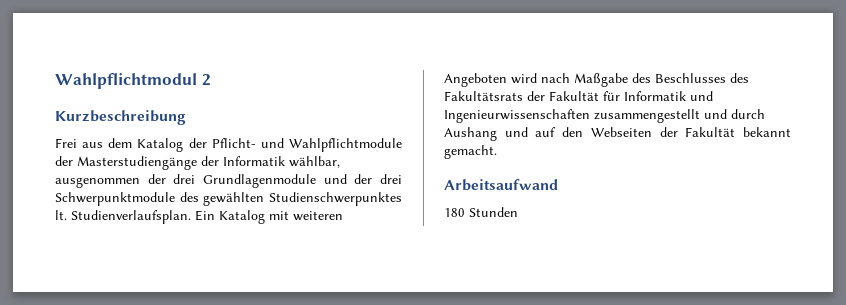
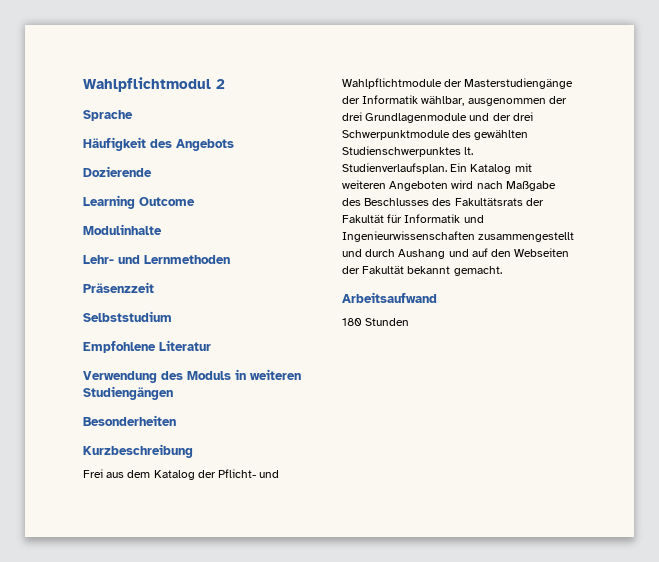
(211, 80) none -> [83,110,133,121] [83,137,234,151] [83,166,152,177] [83,195,195,209] [83,224,162,235] [83,255,230,264] [83,282,154,293] [83,311,172,322] [83,340,211,353] [83,369,301,383] [83,386,173,400] [83,415,176,426] // Sprache // Häufigkeit des Angebots // Dozierende // Learning Outcome // Modulinhalte // Lehr- und Lernmethoden // Präsenzzeit // Selbststudium // Empfohlene Literatur // Verwendung des Moduls in weiteren Studiengängen // Besonderheiten

